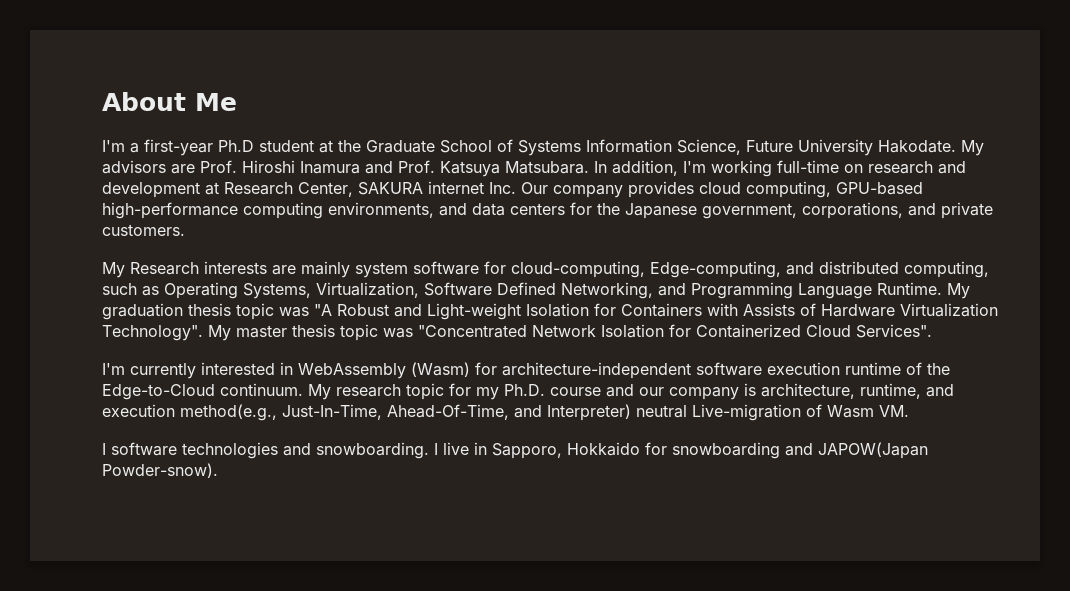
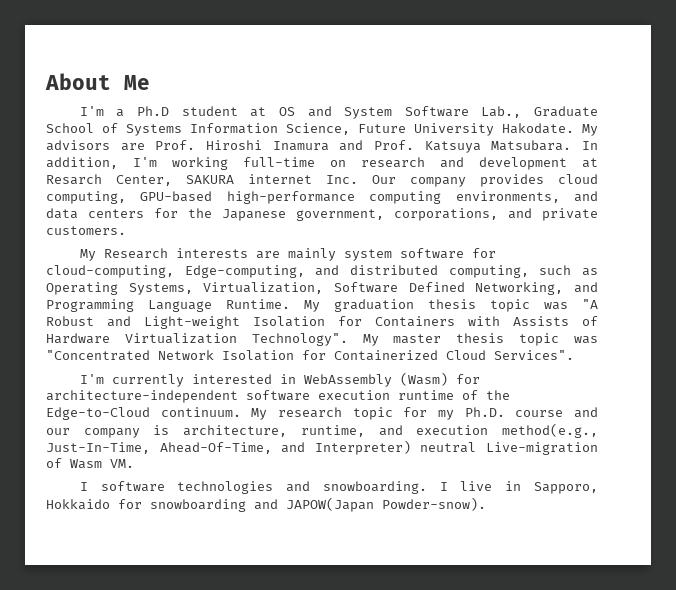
[144,139,213,156] first-year -> (125, 113) none
[338,140,361,152] the -> [278,106,522,119] OS and System Software Lab.,
[224,182,293,195] Research -> [46,174,102,185] Resarch

